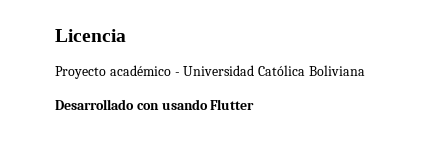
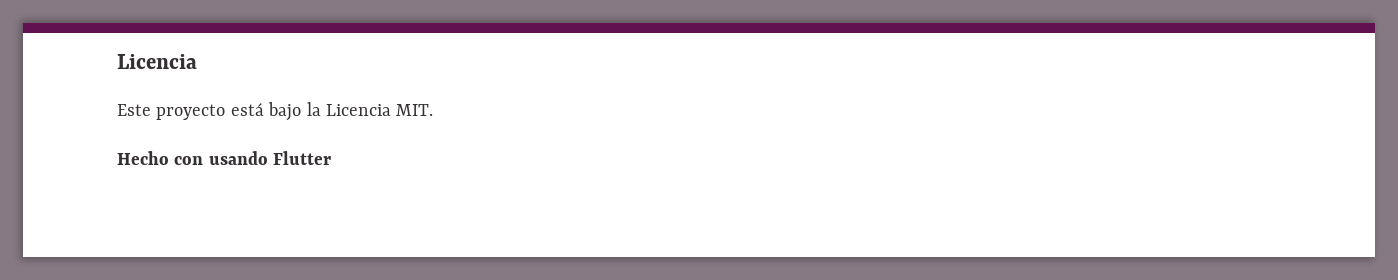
[55,65,365,79] [55,99,134,110] Proyecto académico - Universidad Católica Boliviana // Desarrollado -> [117,102,434,121] [117,151,169,165] Este proyecto está bajo la Licencia MIT. // Hecho

